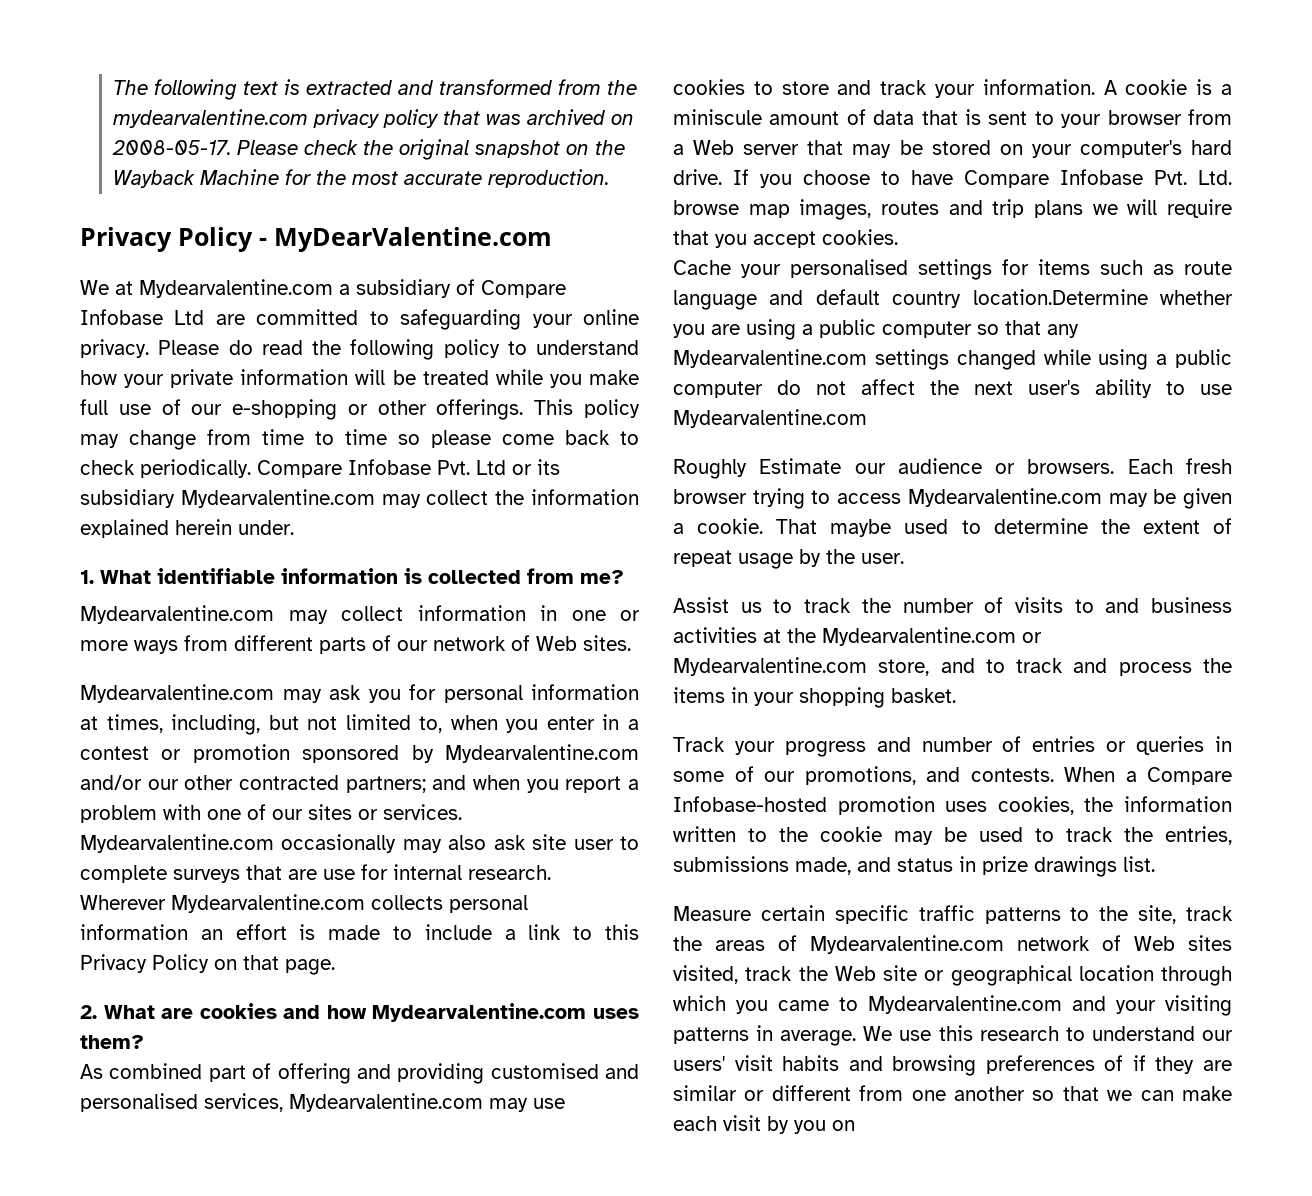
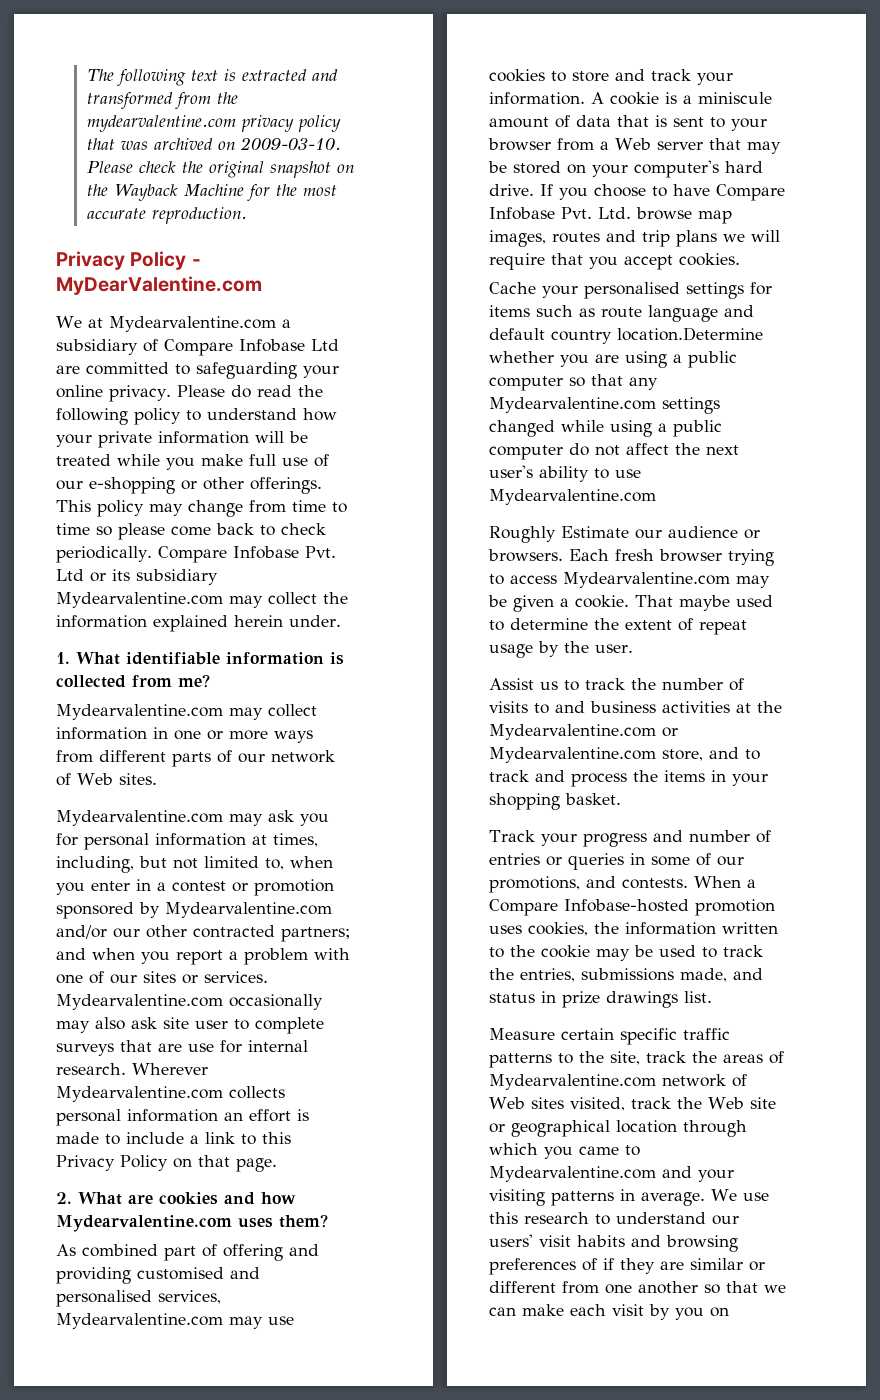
[112,140,232,155] 2008-05-17. -> [239,137,341,150] 2009-03-10.

